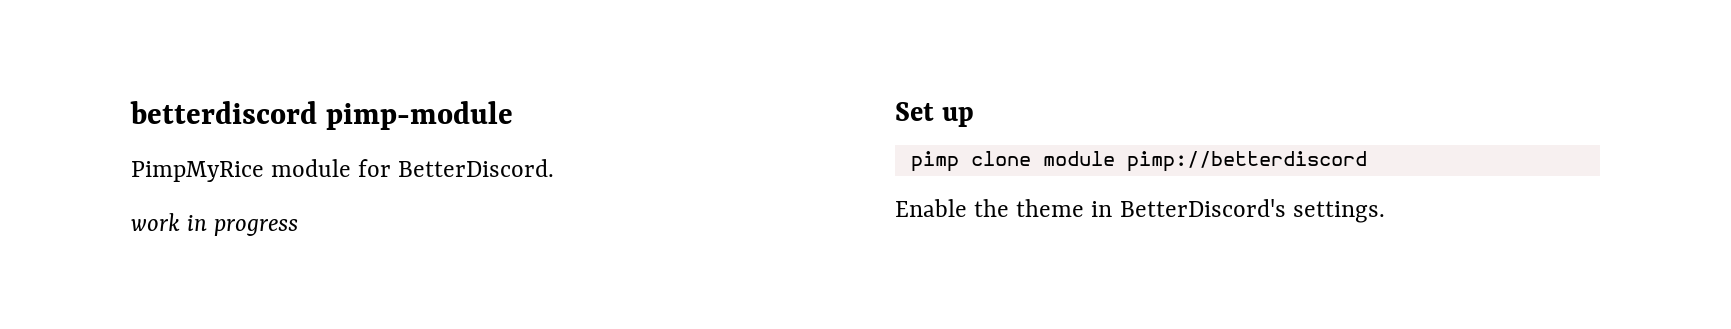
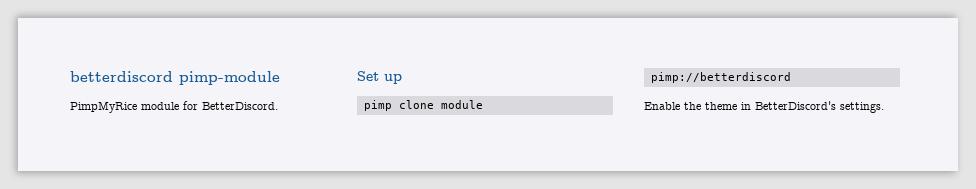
[131,213,299,236] // work in progress -> (278, 106) none

